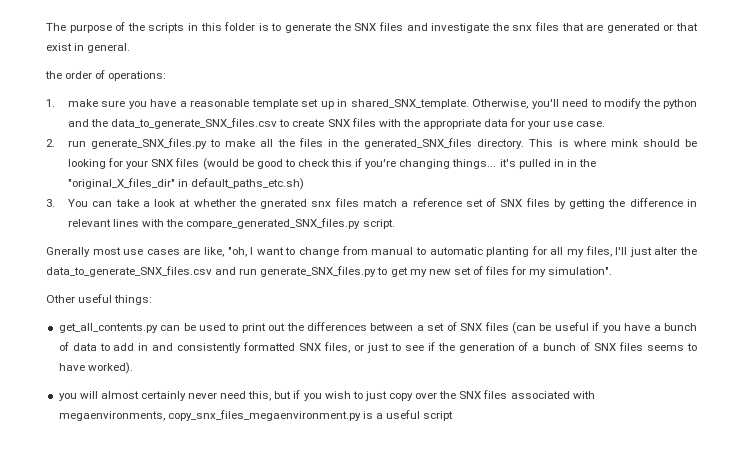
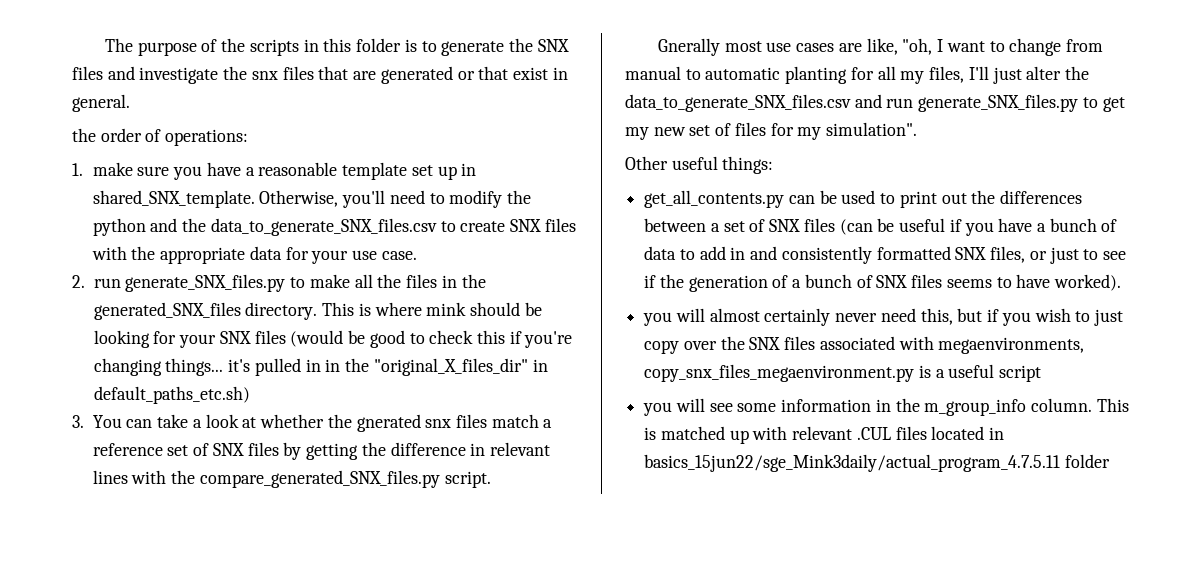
(454, 416) none -> [643,398,1129,416] [644,426,1005,444] [644,454,1110,472] // you will see some information in the m_group_info column. This is matched up with relevant .CUL files located in basics_15jun22/sge_Mink3daily/actual_program_4.7.5.11 folder

